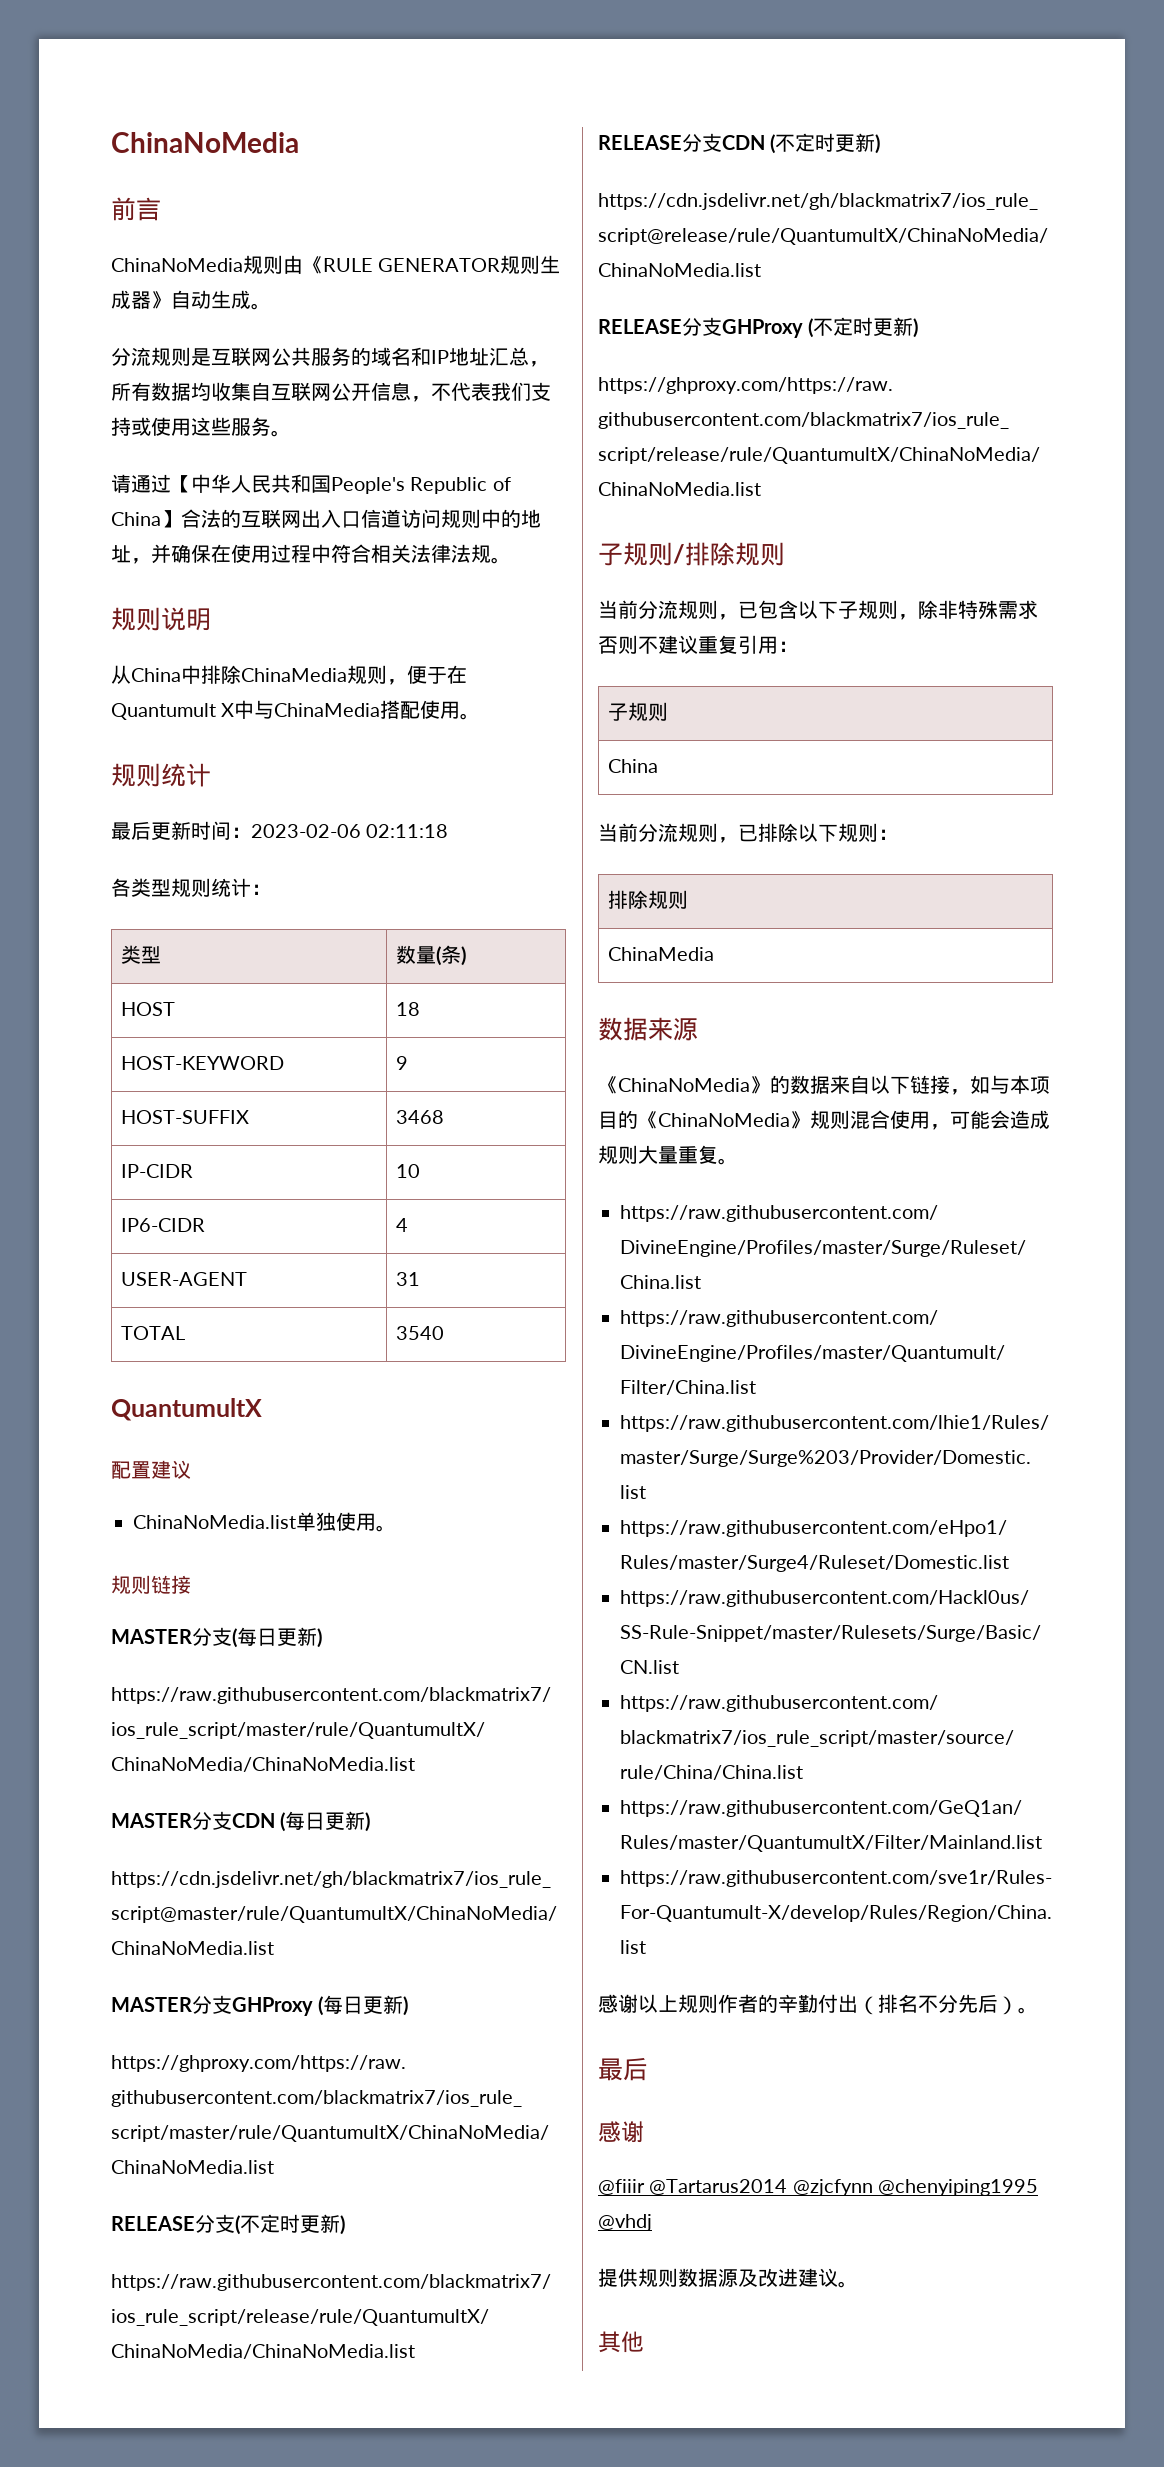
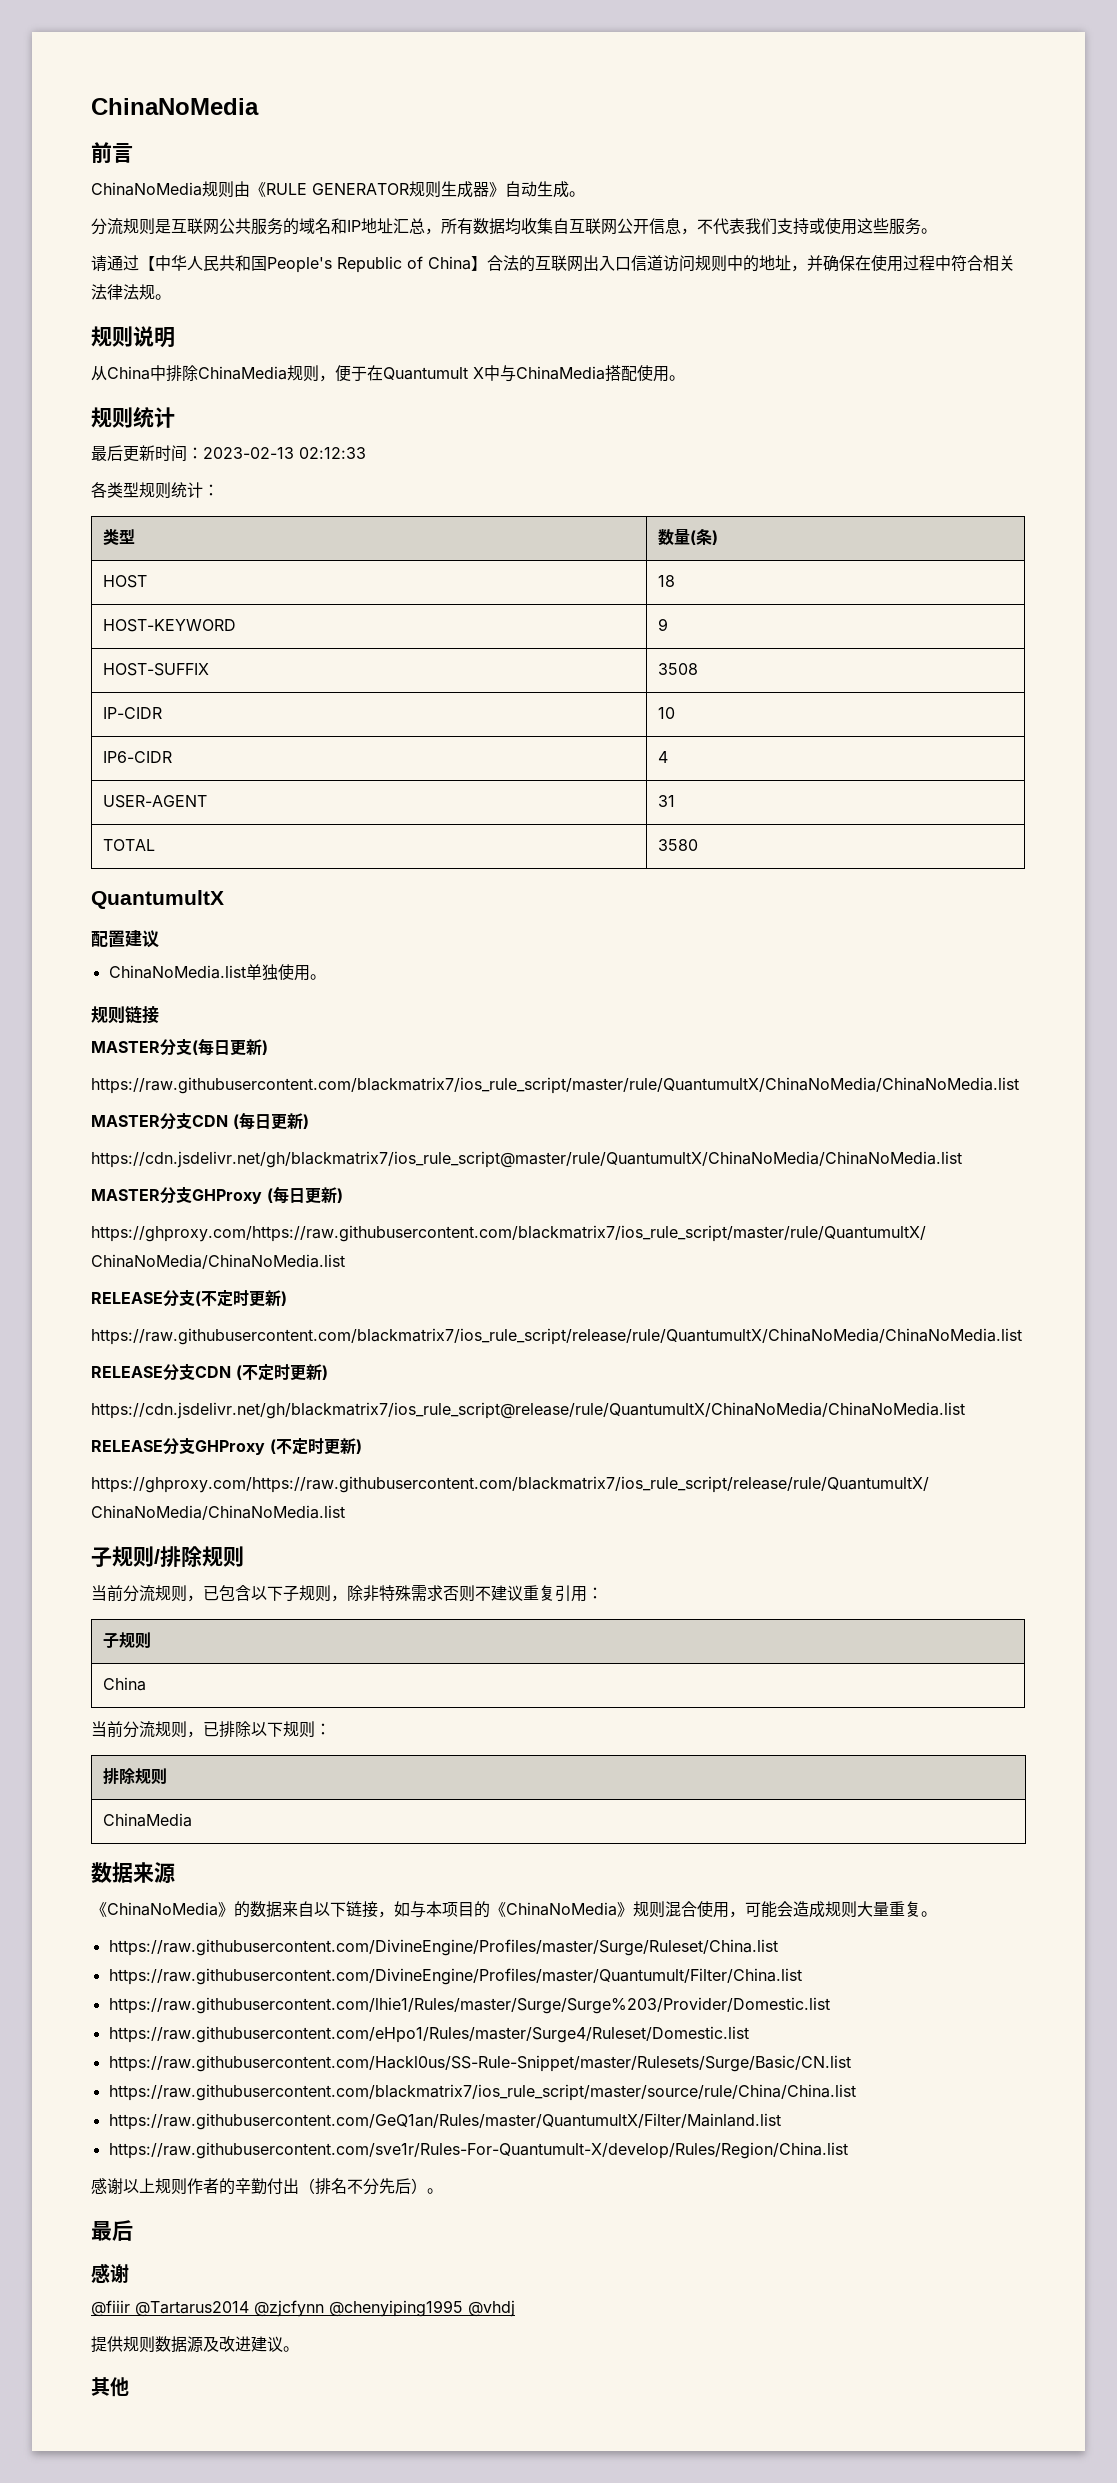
[251,824,449,838] 2023-02-06 02:11:18 -> [203,447,366,459] 2023-02-13 02:12:33
[396,1110,445,1124] 3468 -> [658,663,699,675] 3508
[396,1326,445,1340] 3540 -> [658,839,699,851] 3580

